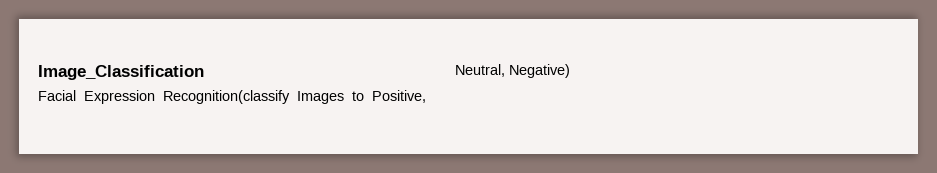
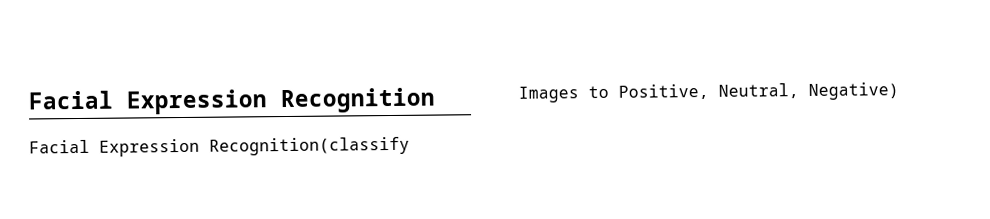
[38,65,204,80] Image_Classification -> [28,87,436,115] Facial Expression Recognition

